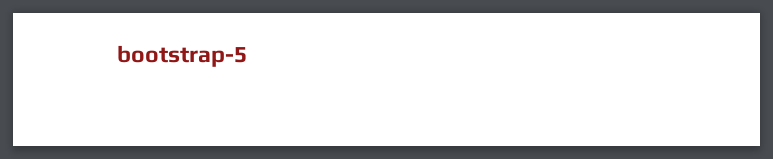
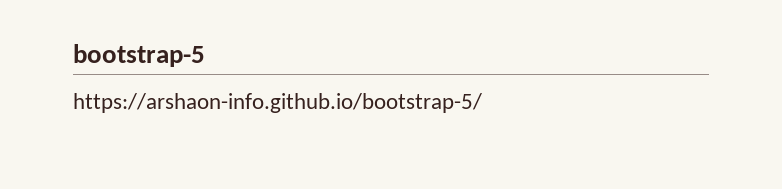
(247, 56) none -> [73,93,482,113] // https://arshaon-info.github.io/bootstrap-5/

